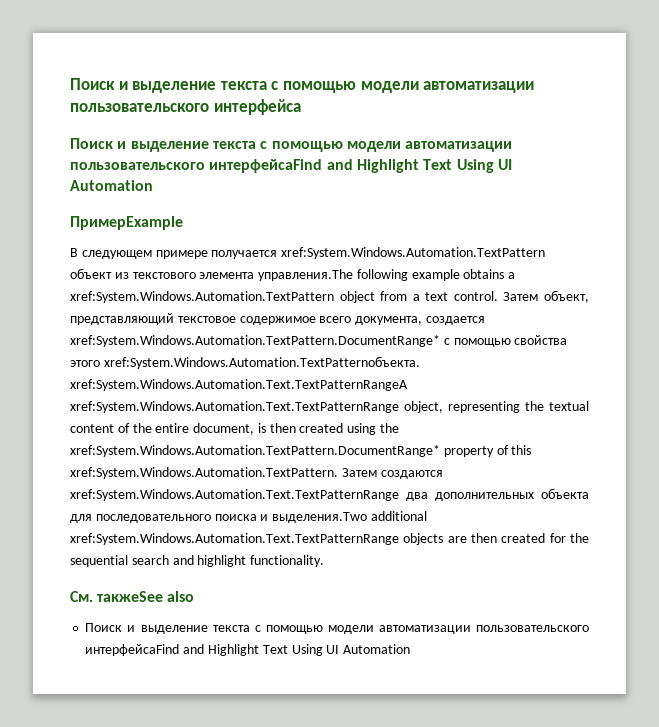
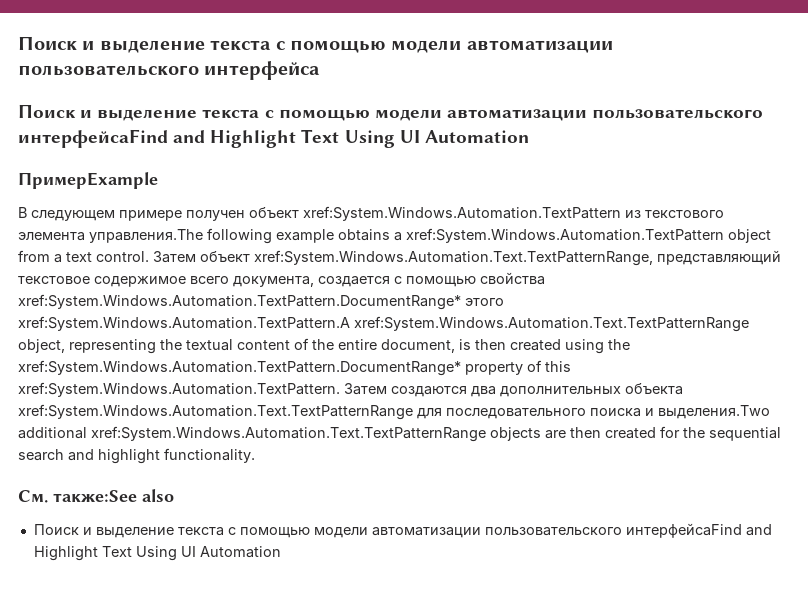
[211,247,546,259] [70,268,112,279] получается xref:System.Windows.Automation.TextPattern объект -> [186,206,621,221] получен объект xref:System.Windows.Automation.TextPattern
[543,290,589,303] объект, -> [200,250,653,266] объект xref:System.Windows.Automation.Text.TextPatternRange,
[70,335,440,347] xref:System.Windows.Automation.TextPattern.DocumentRange* -> (390, 281) none
[70,356,420,369] [70,379,408,391] этого xref:System.Windows.Automation.TextPatternобъекта. xref:System.Windows.Automation.Text.TextPatternRangeA -> [18,294,504,310] [18,316,350,331] xref:System.Windows.Automation.TextPattern.DocumentRange* этого xref:System.Windows.Automation.TextPattern.A
[70,489,399,501] xref:System.Windows.Automation.Text.TextPatternRange -> (467, 391) none
(589, 493) none -> [18,404,413,420] xref:System.Windows.Automation.Text.TextPatternRange
[97,591,164,602] такжеSee -> [53,490,137,502] также:See

